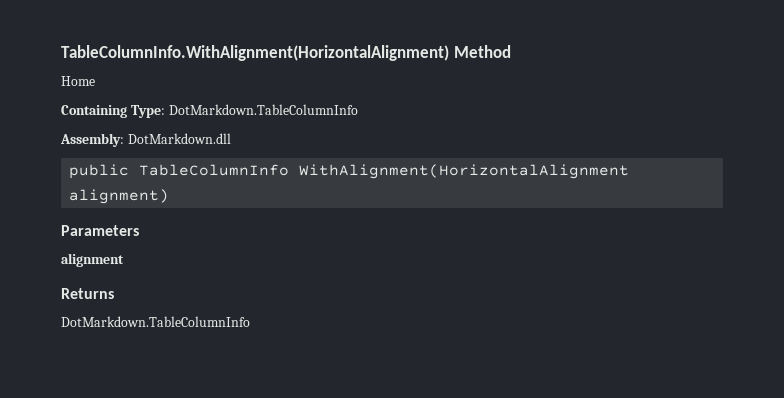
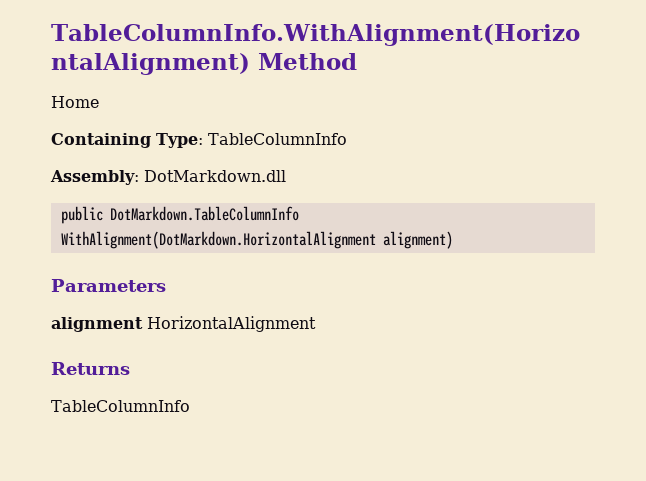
[168,104,358,115] DotMarkdown.TableColumnInfo -> [207,133,347,145] TableColumnInfo
[139,164,630,179] TableColumnInfo WithAlignment(HorizontalAlignment -> [109,206,299,221] [60,231,376,249] DotMarkdown.TableColumnInfo WithAlignment(DotMarkdown.HorizontalAlignment
(124, 260) none -> [147,316,316,332] HorizontalAlignment
[61,316,250,327] DotMarkdown.TableColumnInfo -> [51,400,190,412] TableColumnInfo

